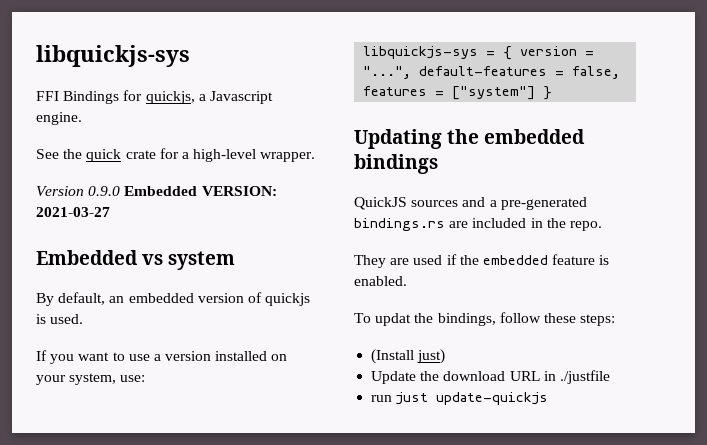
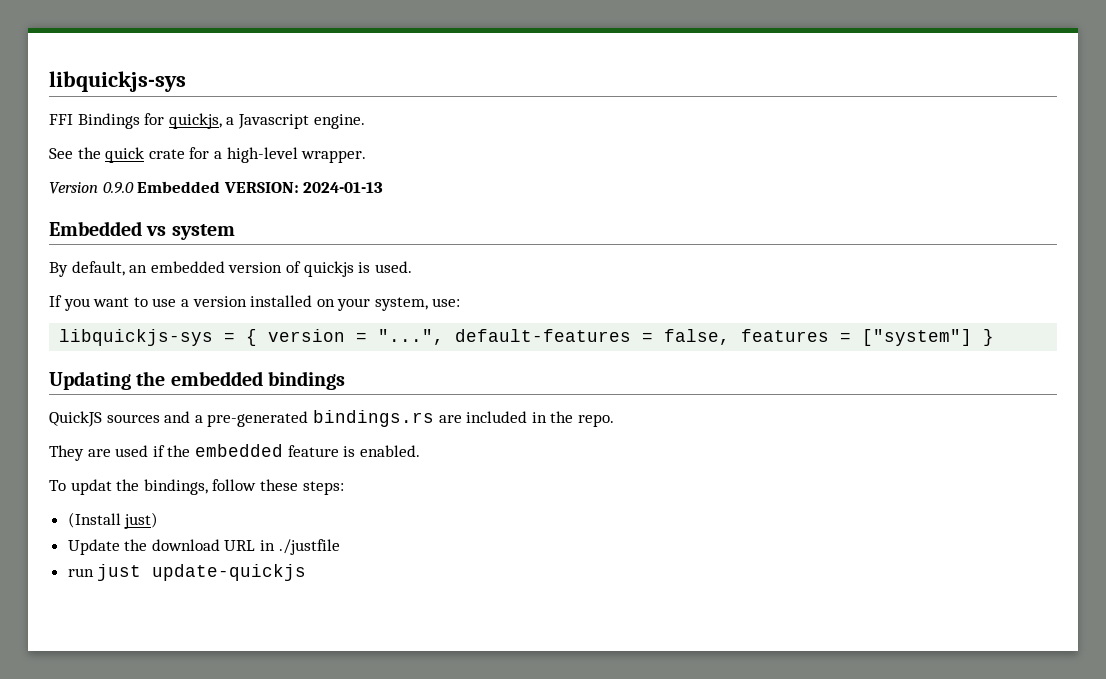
[36,207,110,217] 2021-03-27 -> [303,182,384,193] 2024-01-13

